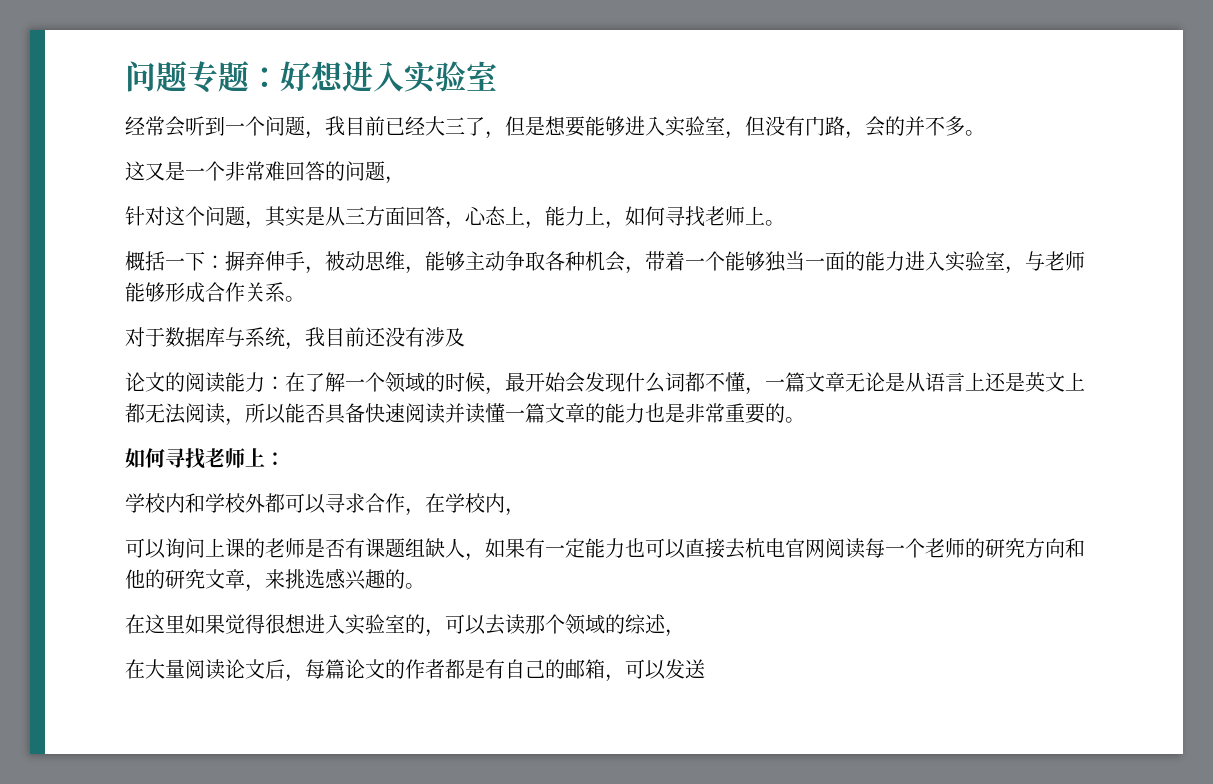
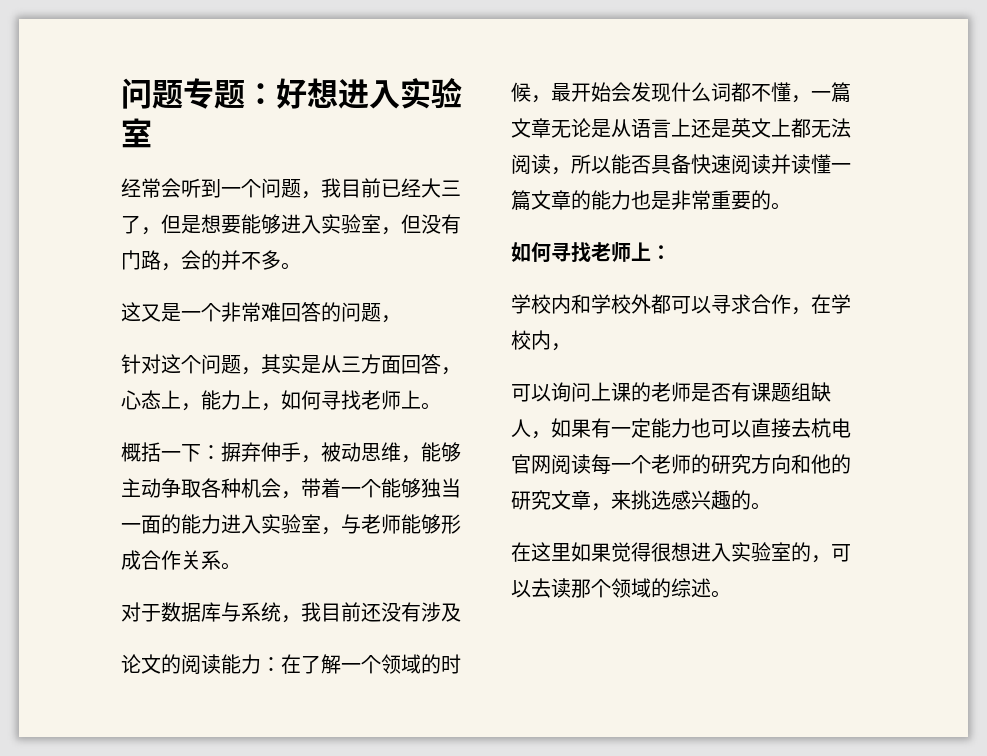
[665,629,685,637] [125,659,705,682] ， // 在大量阅读论文后，每篇论文的作者都是有自己的邮箱，可以发送 -> [711,590,731,598] 。

